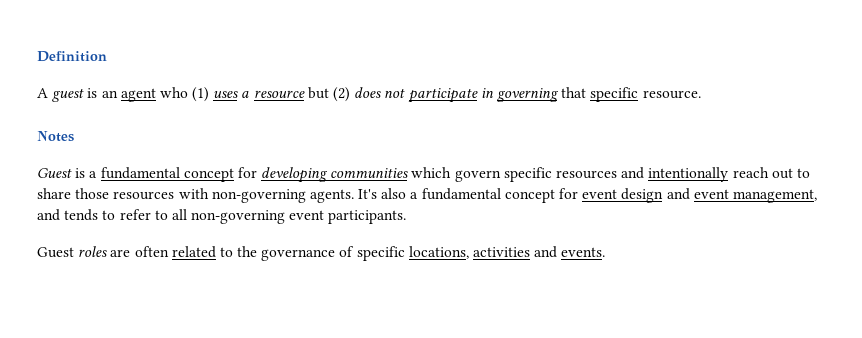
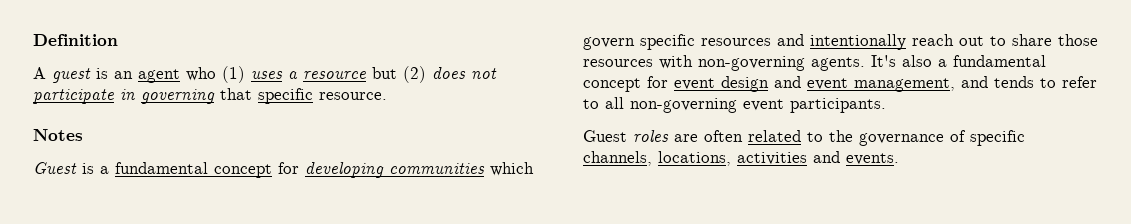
(405, 253) none -> [583,151,652,166] channels,

